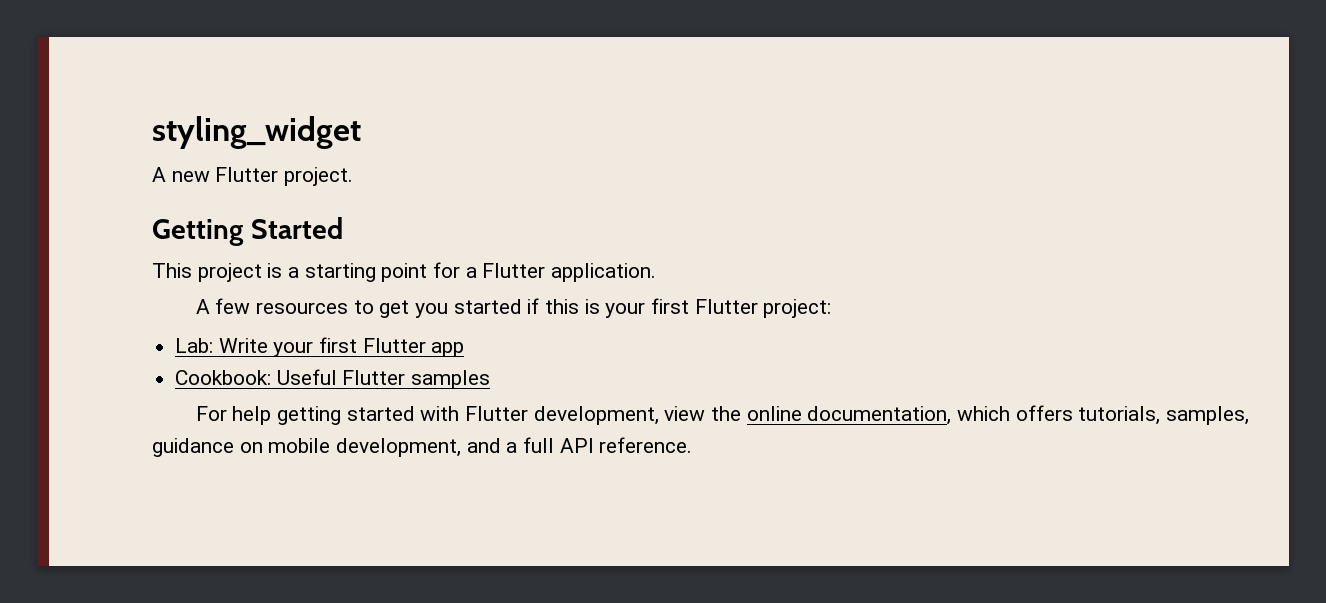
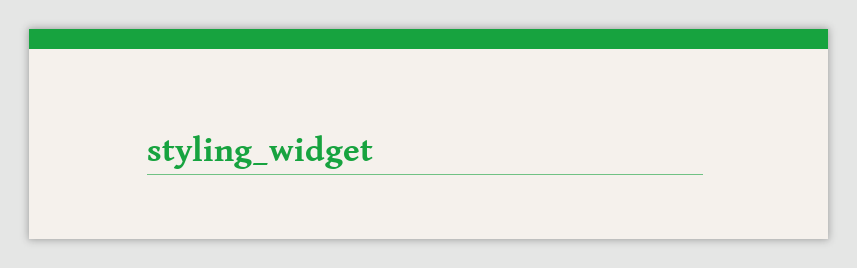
[152,167,354,186] [152,217,343,246] [152,262,657,282] [195,298,832,318] [175,337,465,357] [175,369,491,389] [195,405,1249,425] [152,437,693,457] // A new Flutter project. // Getting Started // This project is a starting point for a Flutter application. // A few resources to get you started if this is your first Flutter project: // Lab: Write your first Flutter app // Cookbook: Useful Flutter samples // For help getting started with Flutter development, view the online documentation, which offers tutorials, samples, guidance on mobile development, and a full API reference. -> (373, 152) none

